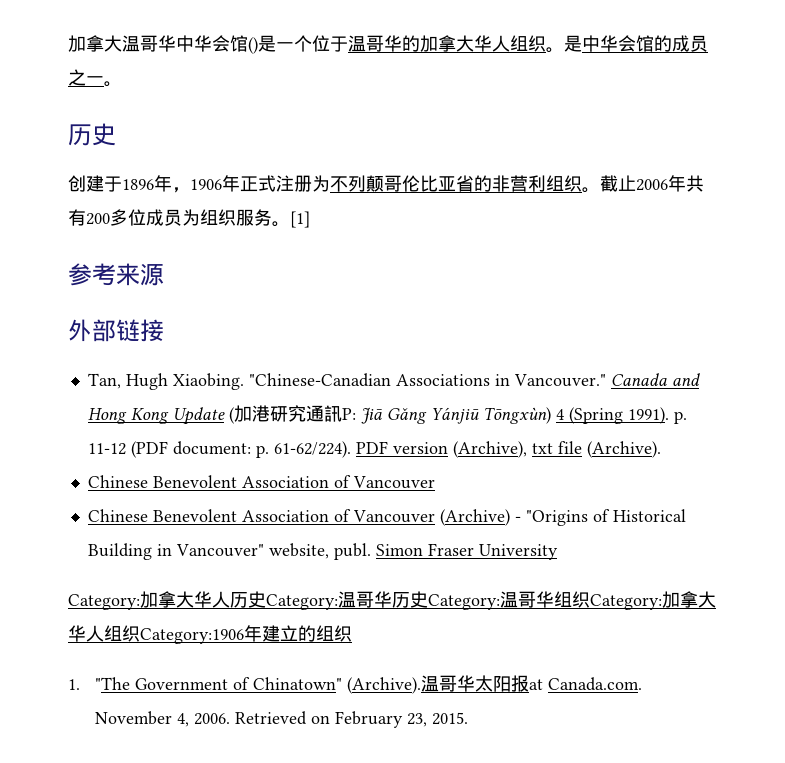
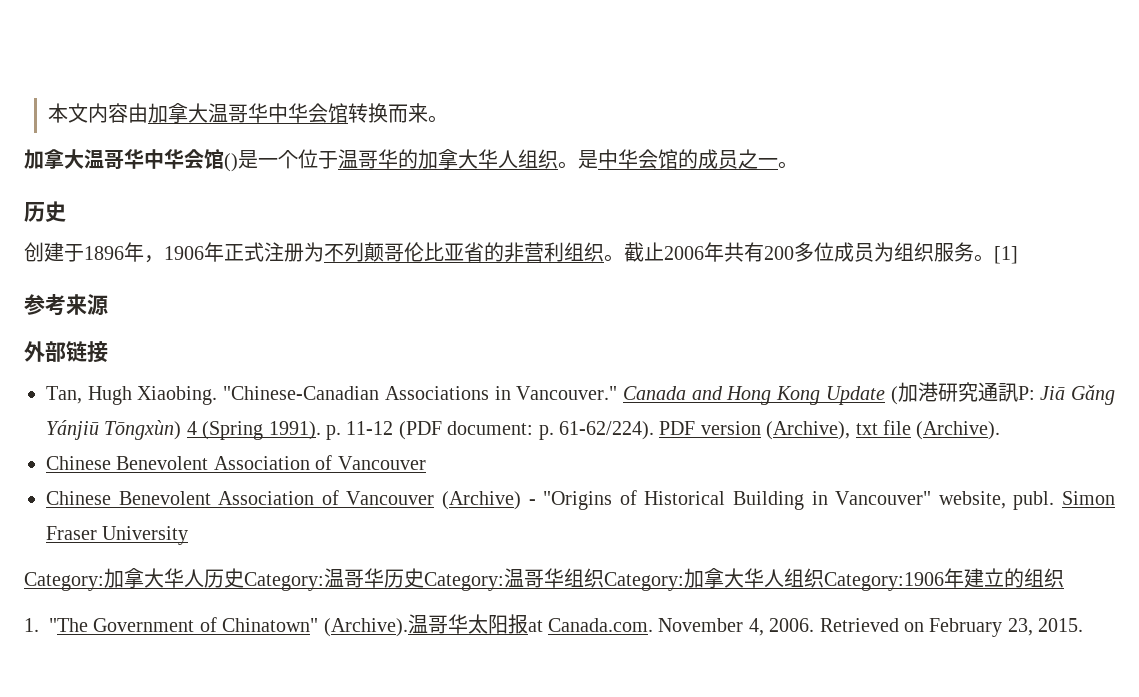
(68, 43) none -> [48,103,449,124] 本文内容由加拿大温哥华中华会馆转换而来。 //

